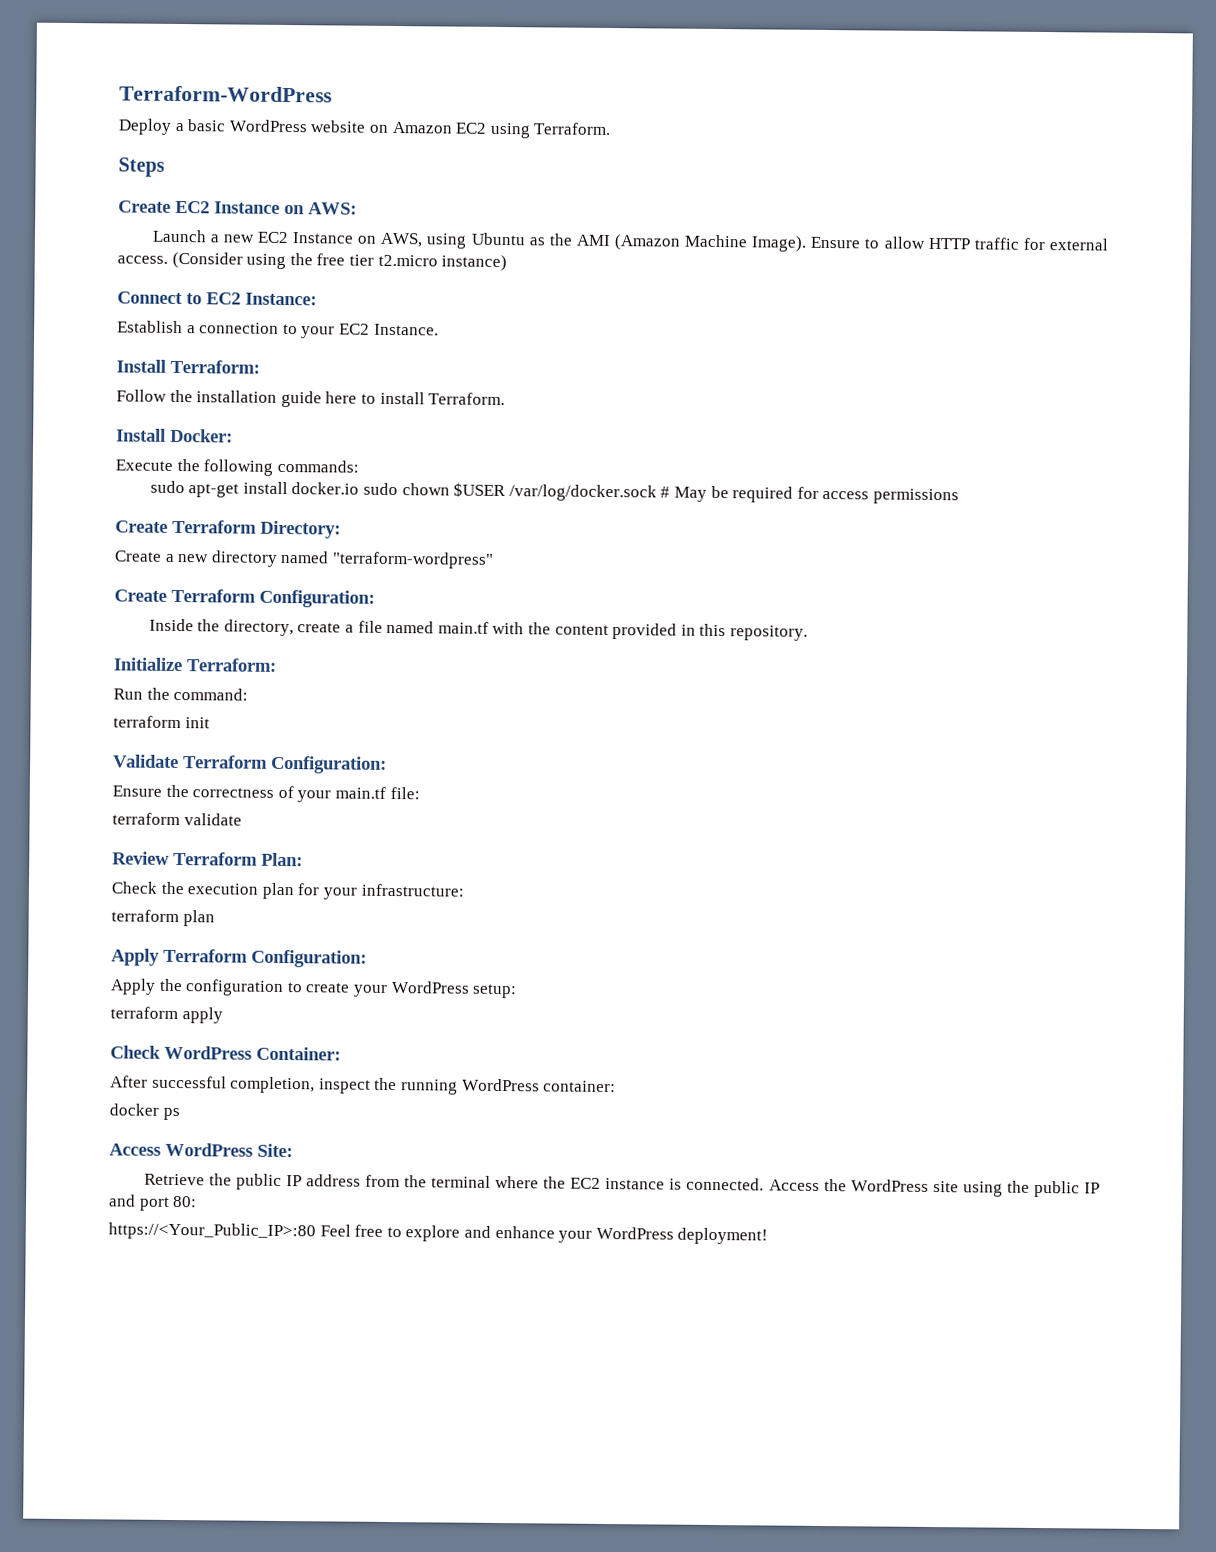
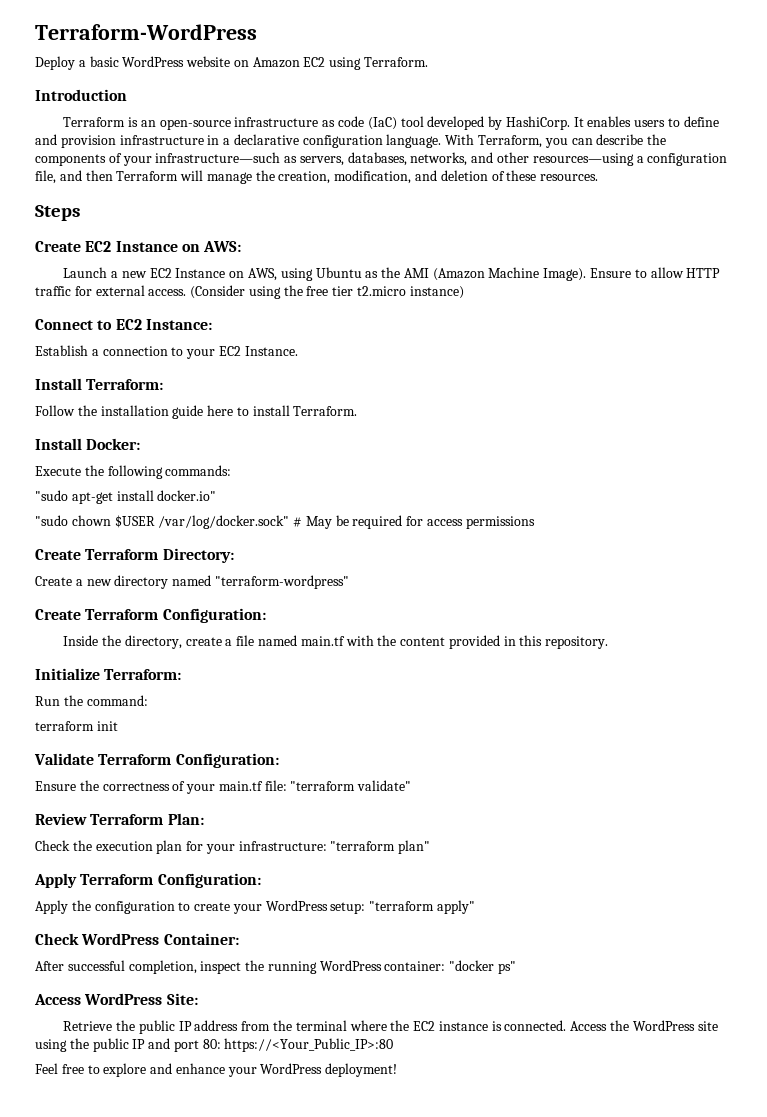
(612, 128) none -> [35,89,127,101] [63,116,719,130] [35,134,667,148] [35,152,728,166] [35,170,599,184] // Introduction // Terraform is an open-source infrastructure as code (IaC) tool developed by HashiCorp. It enables users to define and provision infrastructure in a declarative configuration language. With Terraform, you can describe the components of your infrastructure—such as servers, databases, networks, and other resources—using a configuration file, and then Terraform will manage the creation, modification, and deletion of these resources.
[149,480,185,494] sudo -> [35,490,68,501] "sudo
[291,482,399,496] docker.io sudo -> [157,490,217,501] [35,515,68,526] docker.io" // "sudo
[508,484,657,502] /var/log/docker.sock -> [158,515,290,529] /var/log/docker.sock"
[112,812,242,826] // terraform validate -> [290,780,412,791] "terraform validate"
[111,909,215,927] // terraform plan -> [330,840,431,854] "terraform plan"
[110,1006,223,1024] // terraform apply -> [369,900,476,914] "terraform apply"
[109,1103,180,1121] // docker ps -> [449,960,517,974] "docker ps"
[108,1222,316,1241] // https://<Your_Public_IP>:80 -> [224,1038,394,1052] https://<Your_Public_IP>:80 //

